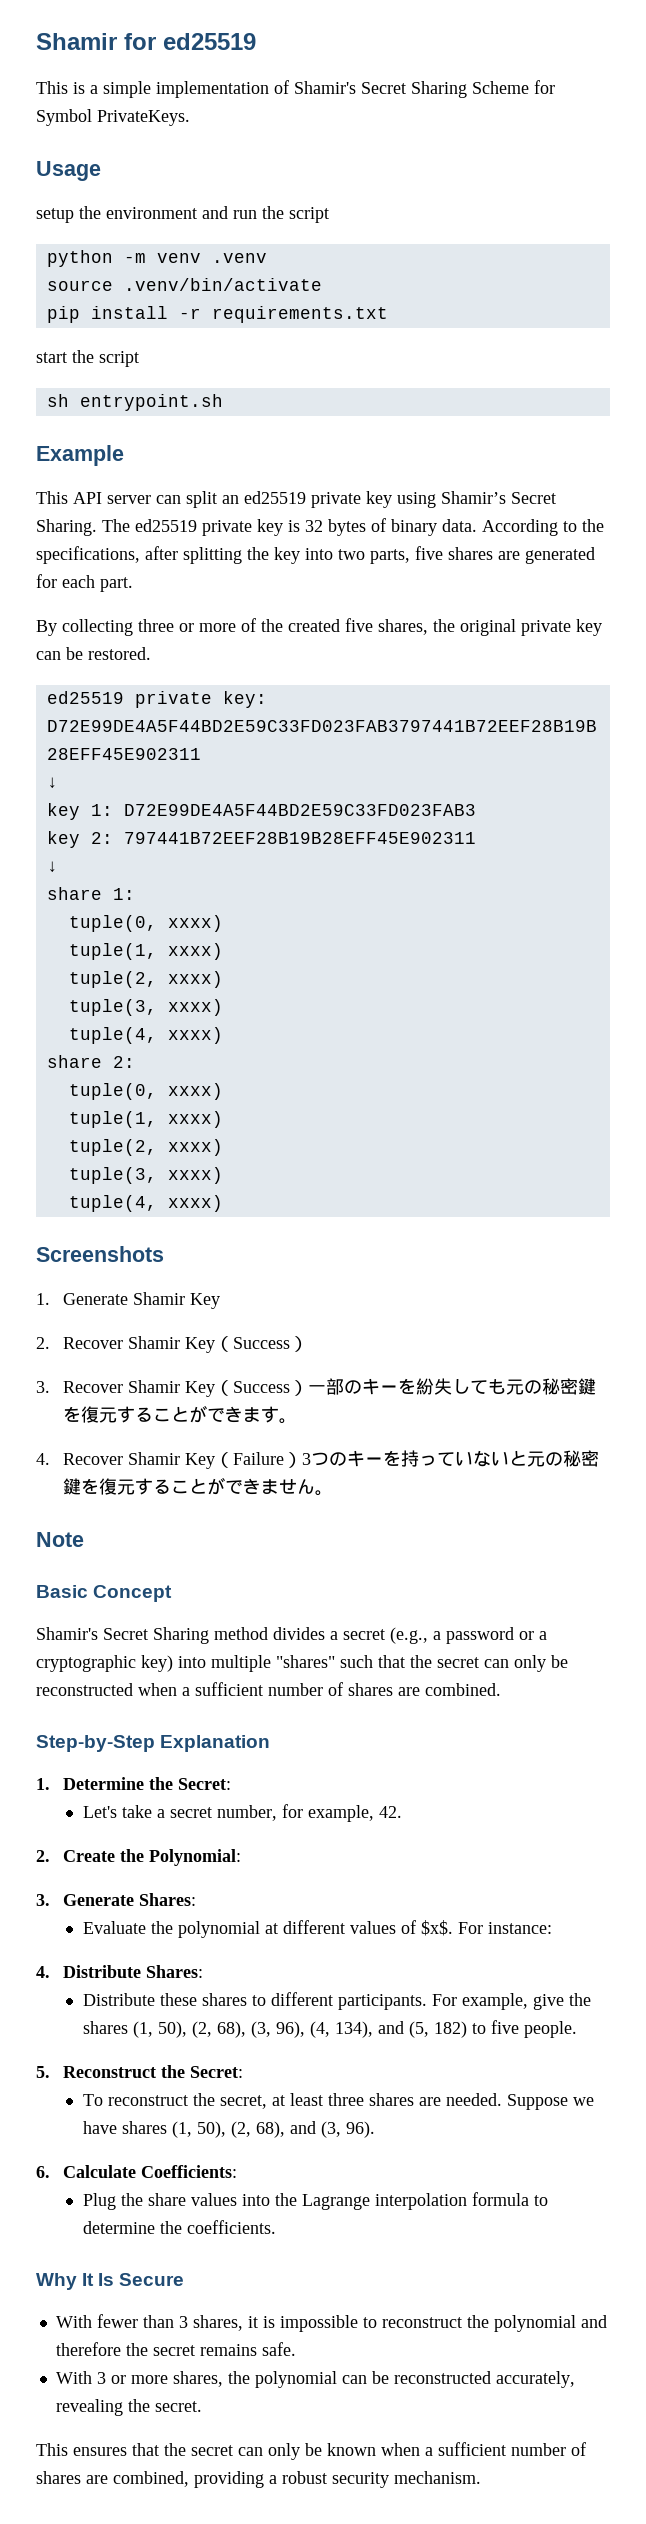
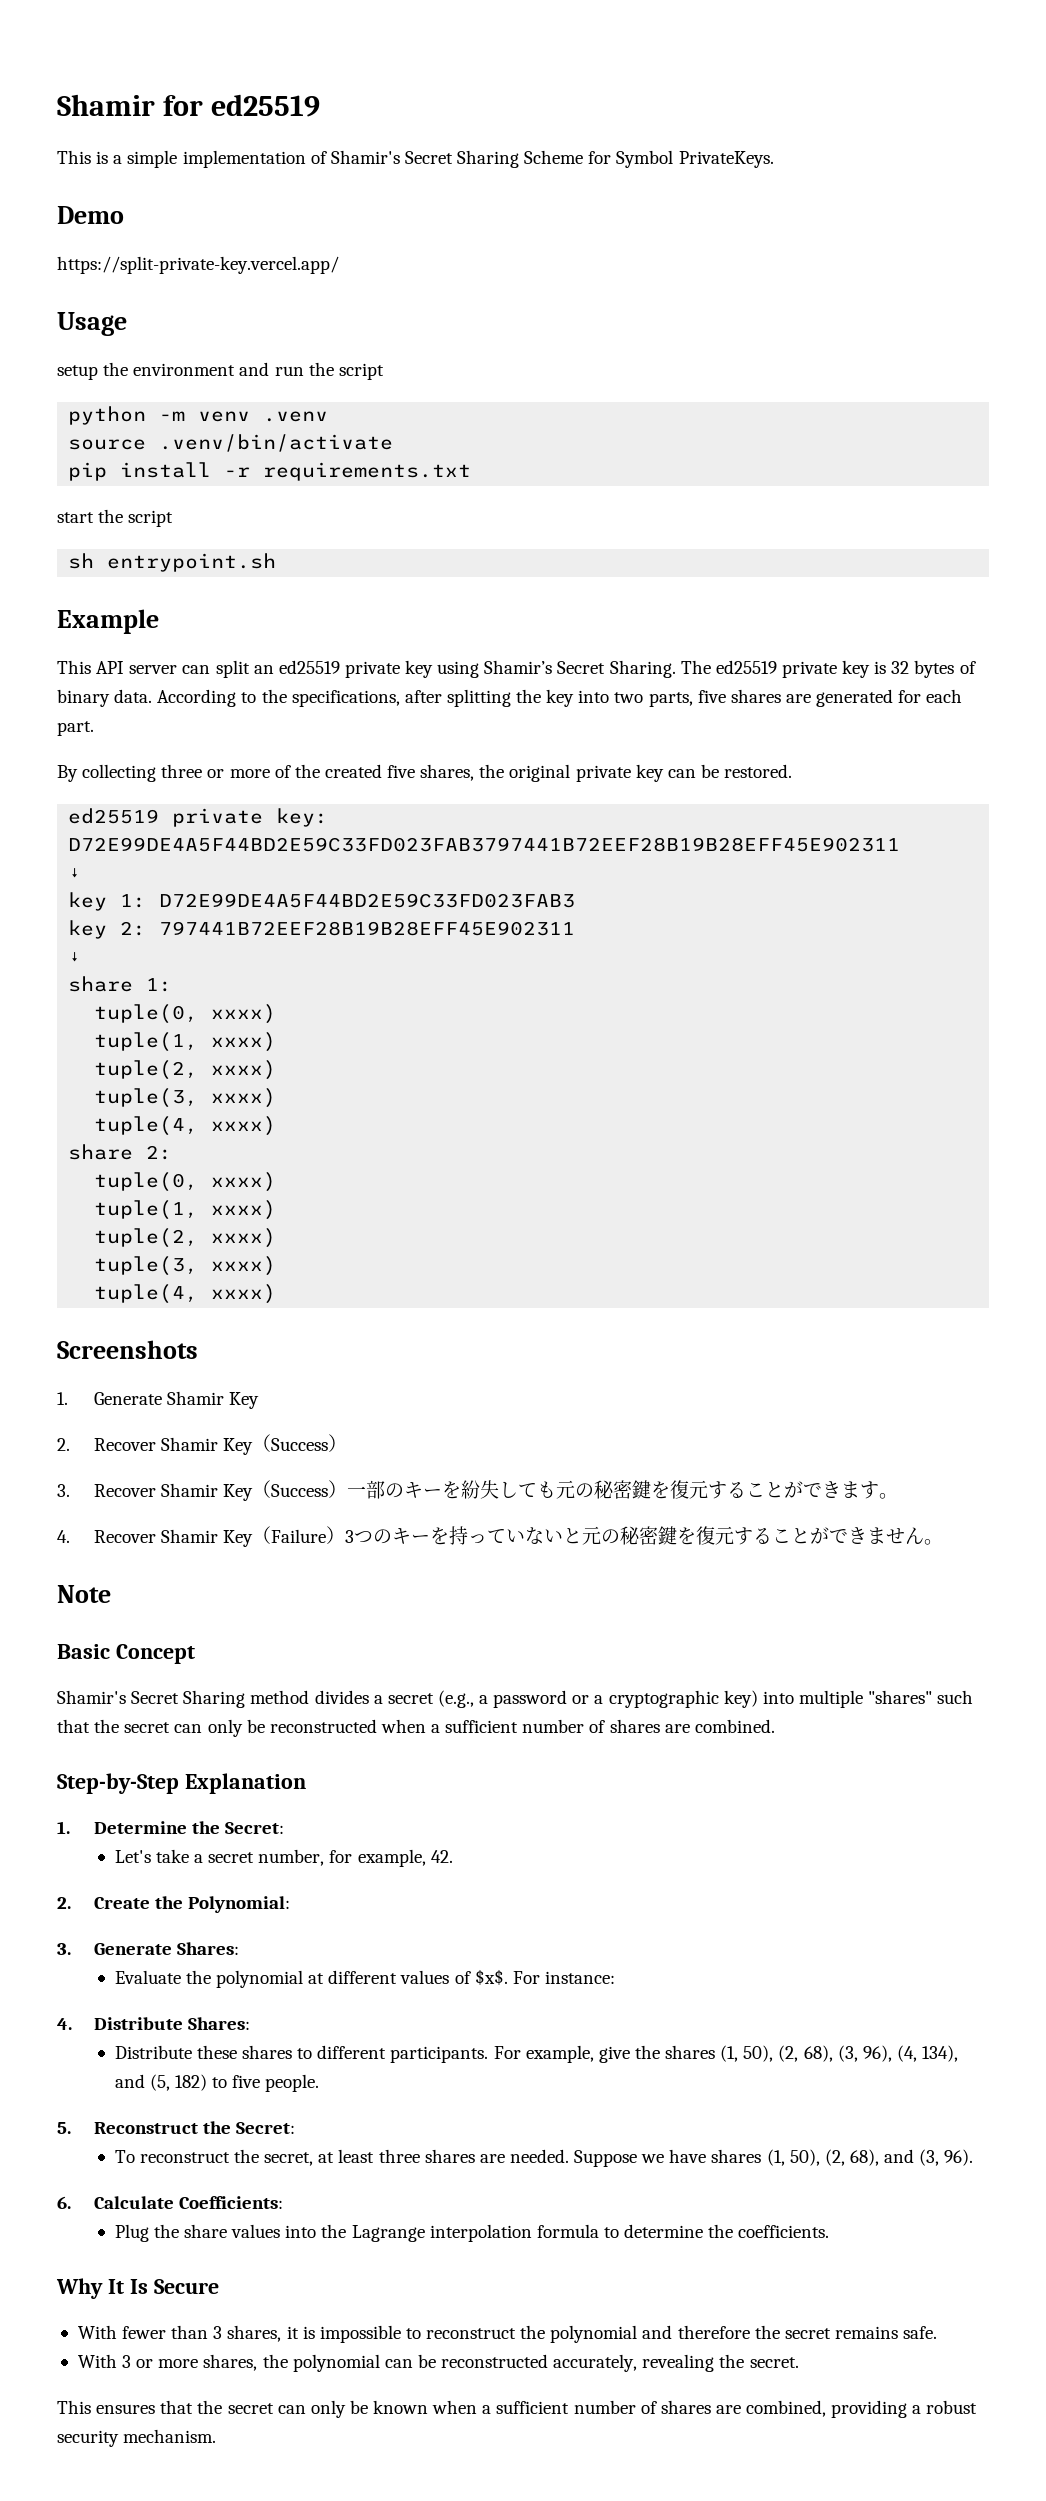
(190, 118) none -> [57,206,124,224] [57,256,339,274] // Demo // https://split-private-key.vercel.app/

